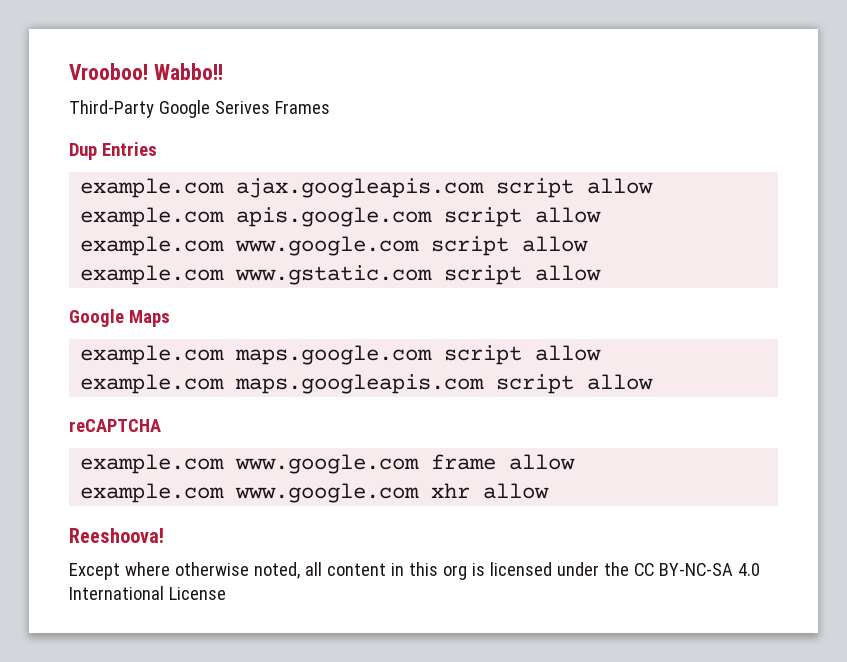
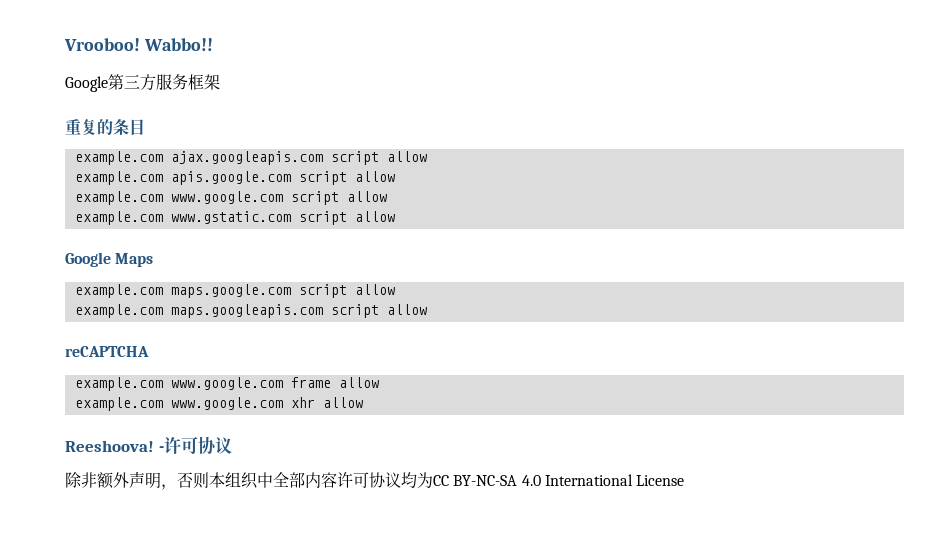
[69,100,330,118] [69,142,157,160] Third-Party Google Serives Frames // Dup Entries -> [65,74,220,92] [65,118,145,136] Google第三方服务框架 // 重复的条目
[69,562,629,580] // Except where otherwise noted, all content in this org is licensed under the -> [158,436,232,454] [65,471,433,490] -许可协议 // 除非额外声明，否则本组织中全部内容许可协议均为

